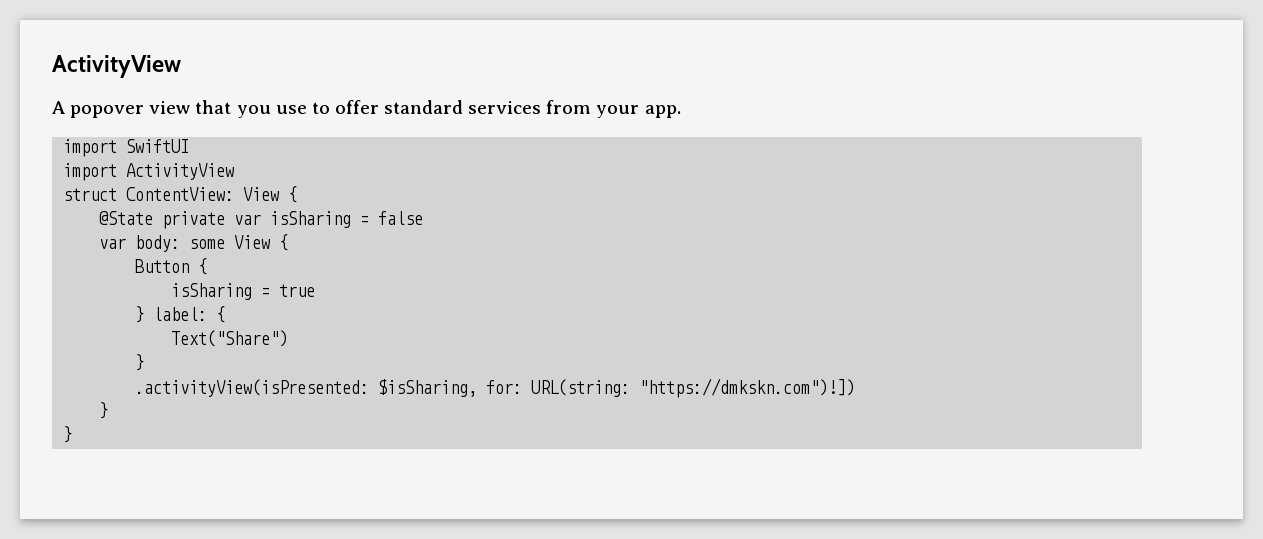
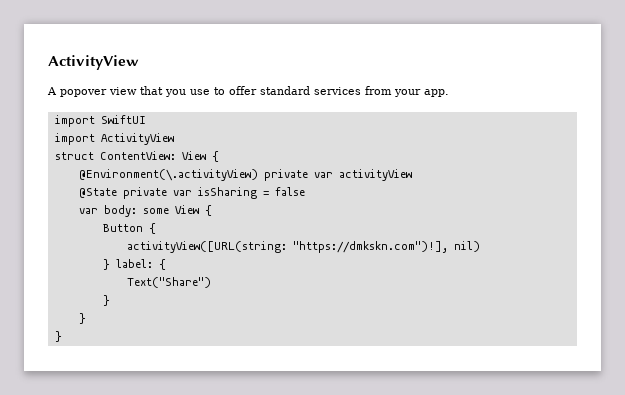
(298, 194) none -> [78,169,412,181] // @Environment(\.activityView) private var activityView
[171,283,316,300] isSharing = true -> [126,241,480,253] activityView([URL(string: "https://dmkskn.com")!], nil)
[135,378,856,398] // .activityView(isPresented: $isSharing, for: URL(string: "https://dmkskn.com")!]) -> (110, 300) none

